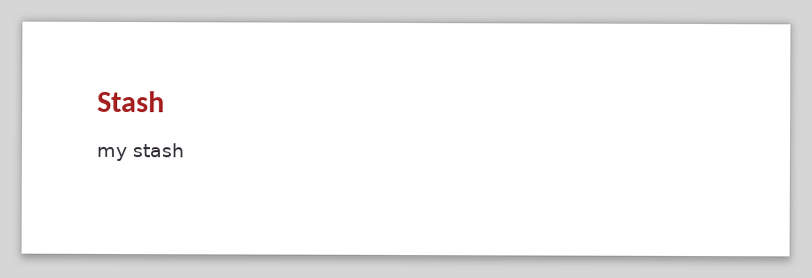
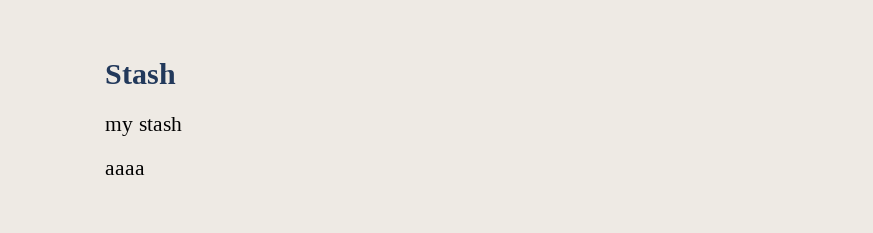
(184, 150) none -> [105,165,145,175] // aaaa

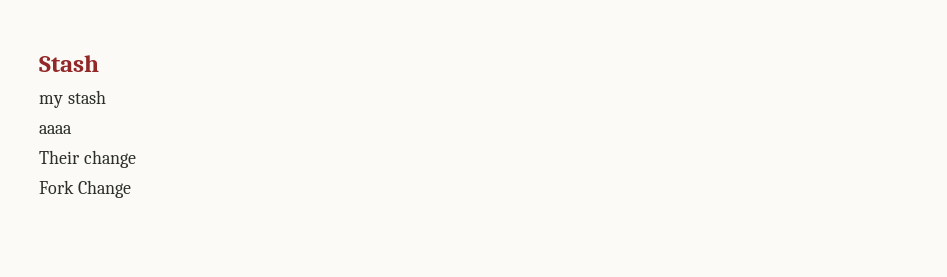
(145, 170) none -> [39,150,136,168] [39,180,131,198] // Their change // Fork Change

